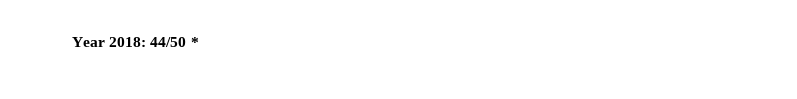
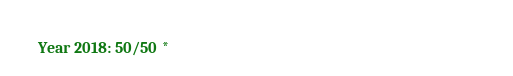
[150,37,187,47] 44/50 -> [115,41,158,56] 50/50

